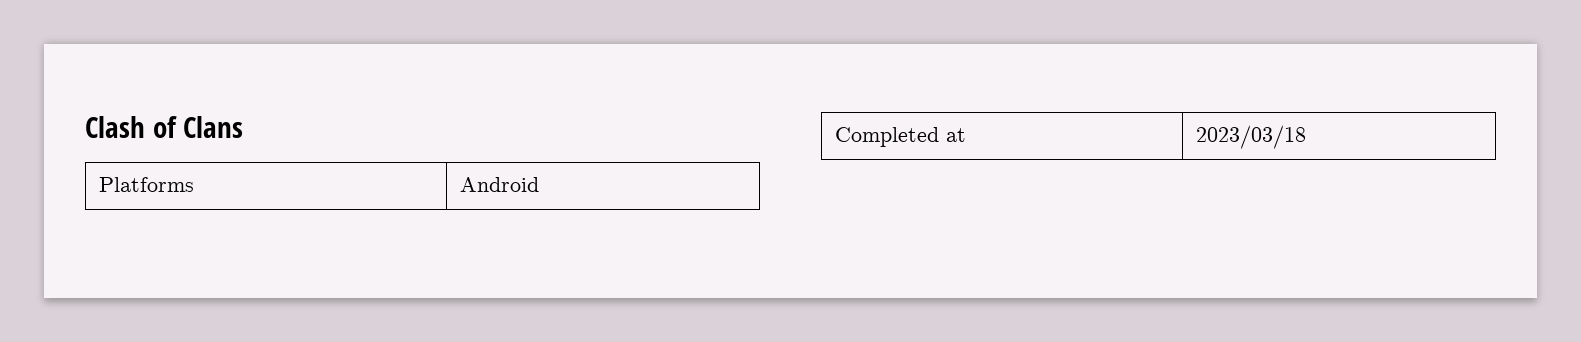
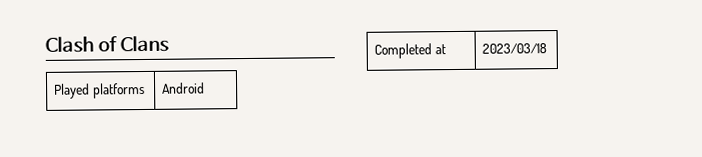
[99,177,195,192] Platforms -> [54,82,146,99] Played platforms

